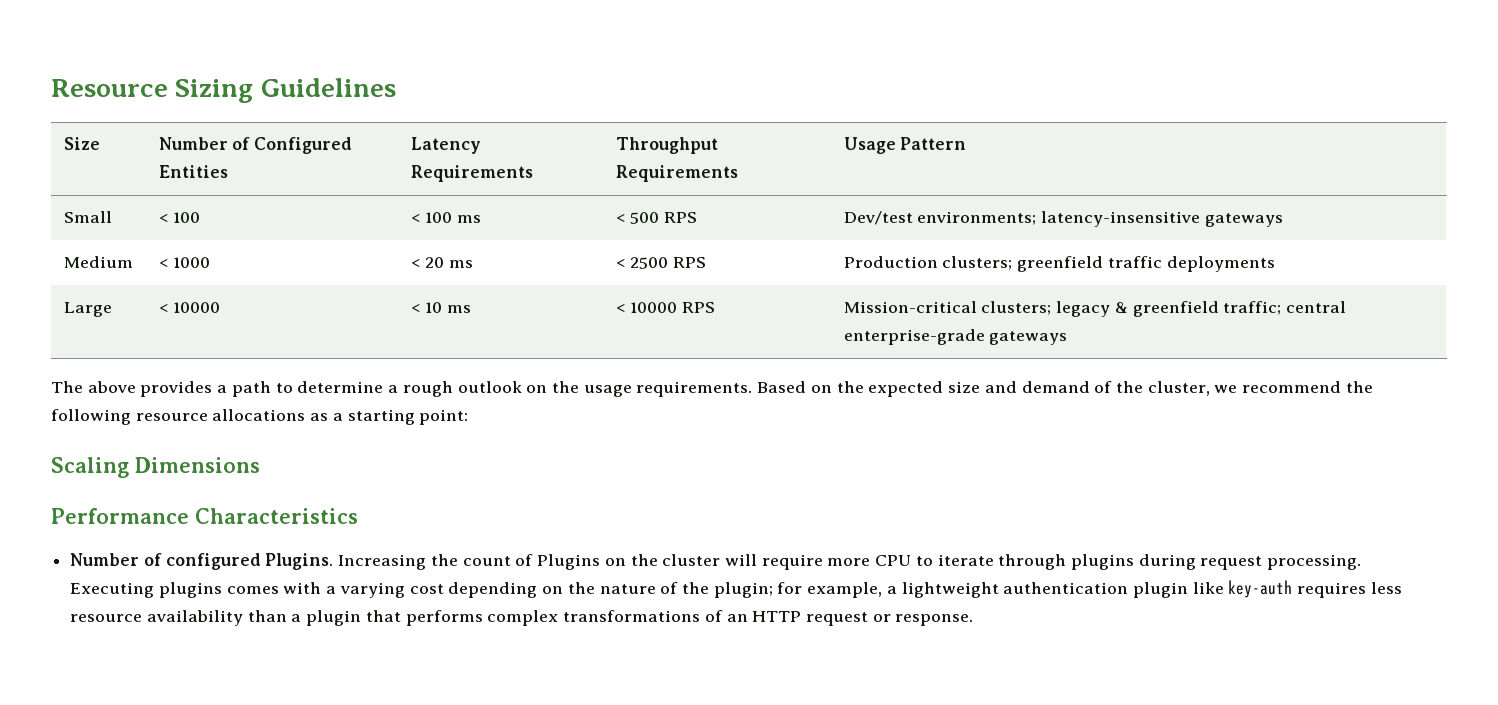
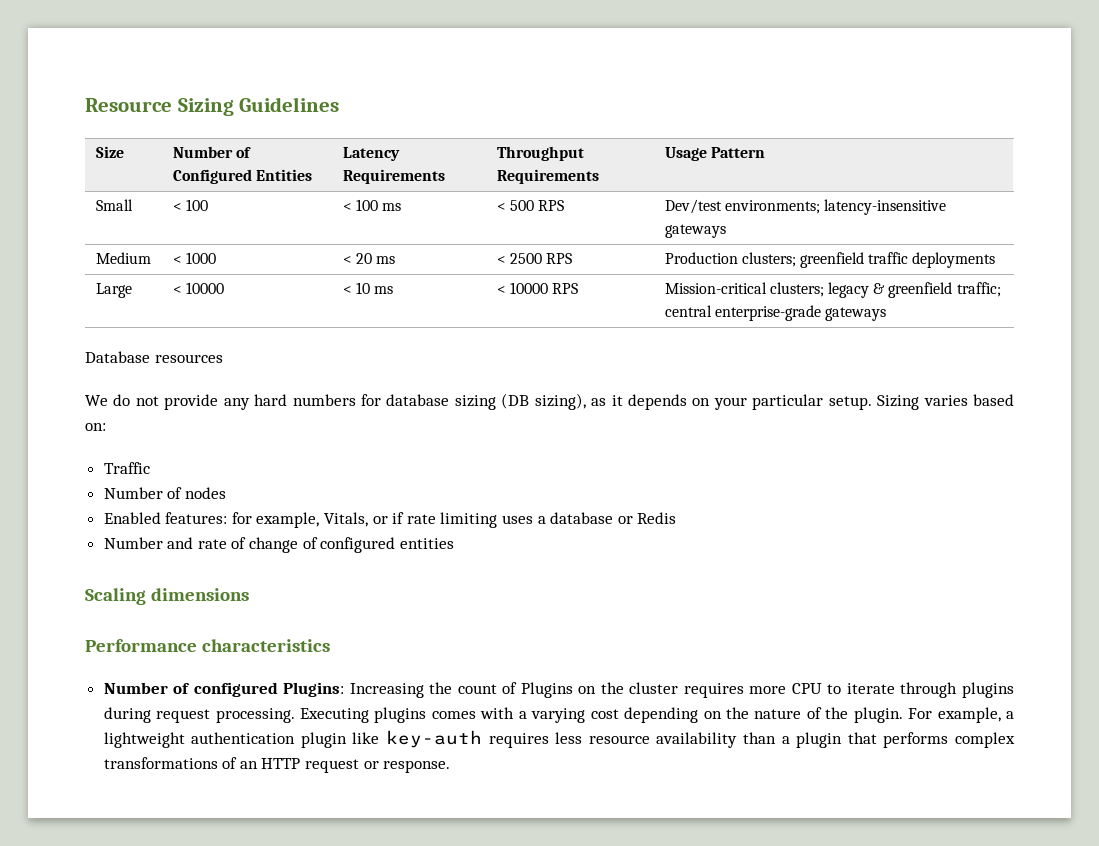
[51,381,1373,397] [51,409,469,425] The above provides a path to determine a rough outlook on the usage requirements. Based on the expected size and demand of the cluster, we recommend the following resource allocations as a starting point: -> [85,351,223,363] [85,393,1015,410] [85,423,106,431] [103,462,150,474] [103,487,226,499] [103,512,677,528] [103,537,454,553] Database resources // We do not provide any hard numbers for database sizing (DB sizing), as it depends on your particular setup. Sizing varies based on: // Traffic // Number of nodes // Enabled features: for example, Vitals, or if rate limiting uses a database or Redis // Number and rate of change of configured entities
[135,457,260,473] Dimensions -> [150,588,249,601] dimensions
[195,508,358,524] Characteristics -> [201,639,330,652] characteristics
[265,553,334,570] Plugins. -> [283,682,345,697] Plugins:
[724,554,823,570] will require -> [683,683,744,698] requires
[713,582,803,598] plugin; for -> [853,707,933,723] plugin. For

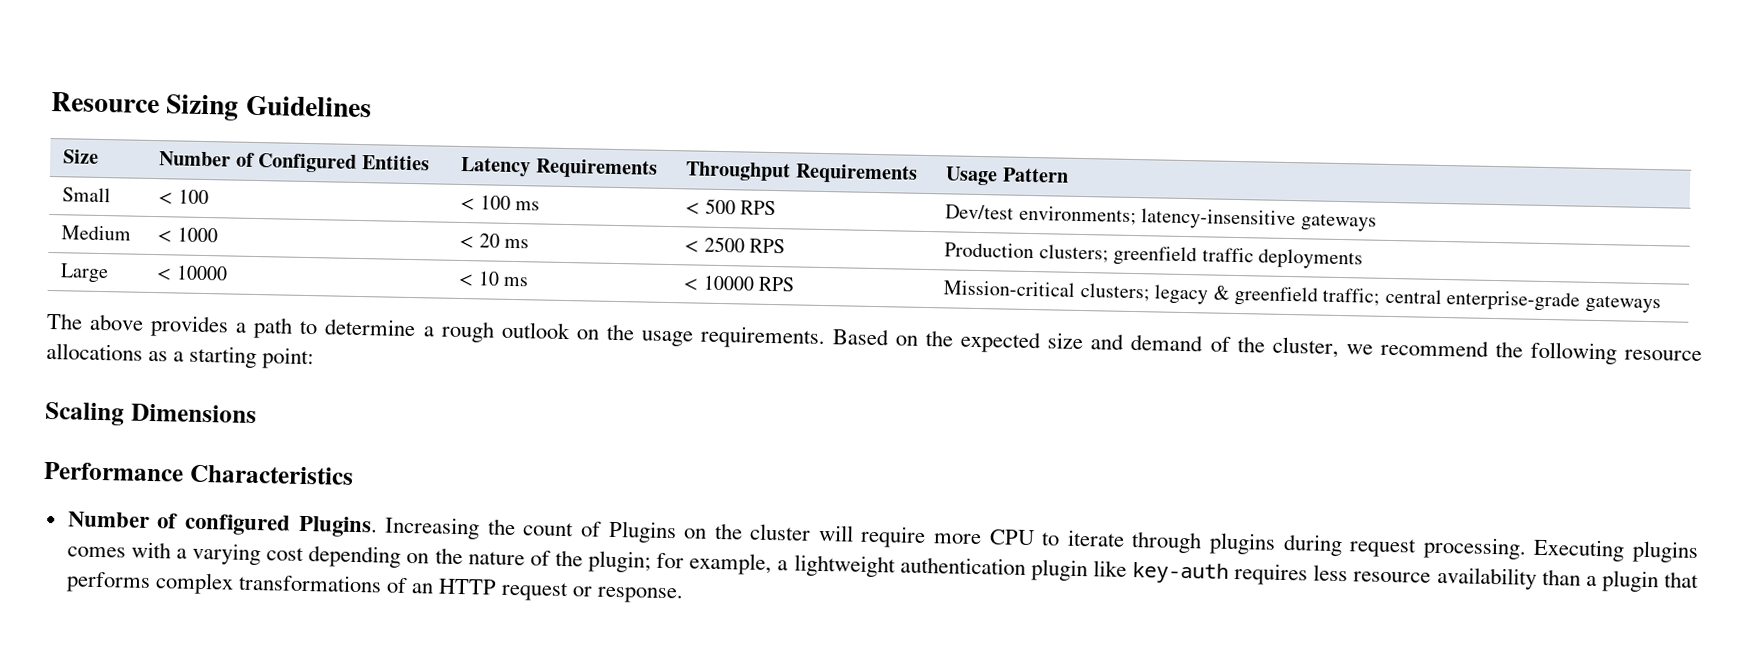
[85,351,223,363] [85,393,1015,410] [85,423,106,431] [103,462,150,474] [103,487,226,499] [103,512,677,528] [103,537,454,553] Database resources // We do not provide any hard numbers for database sizing (DB sizing), as it depends on your particular setup. Sizing varies based on: // Traffic // Number of nodes // Enabled features: for example, Vitals, or if rate limiting uses a database or Redis // Number and rate of change of configured entities -> [46,312,1703,365] [46,342,315,370] The above provides a path to determine a rough outlook on the usage requirements. Based on the expected size and demand of the cluster, we recommend the following resource allocations as a starting point:
[150,588,249,601] dimensions -> [130,403,257,424] Dimensions
[201,639,330,652] characteristics -> [188,464,354,485] Characteristics
[283,682,345,697] Plugins: -> [297,515,378,538] Plugins.
[683,683,744,698] requires -> [817,524,927,549] will require
[853,707,933,723] plugin. For -> [588,550,685,573] plugin; for

